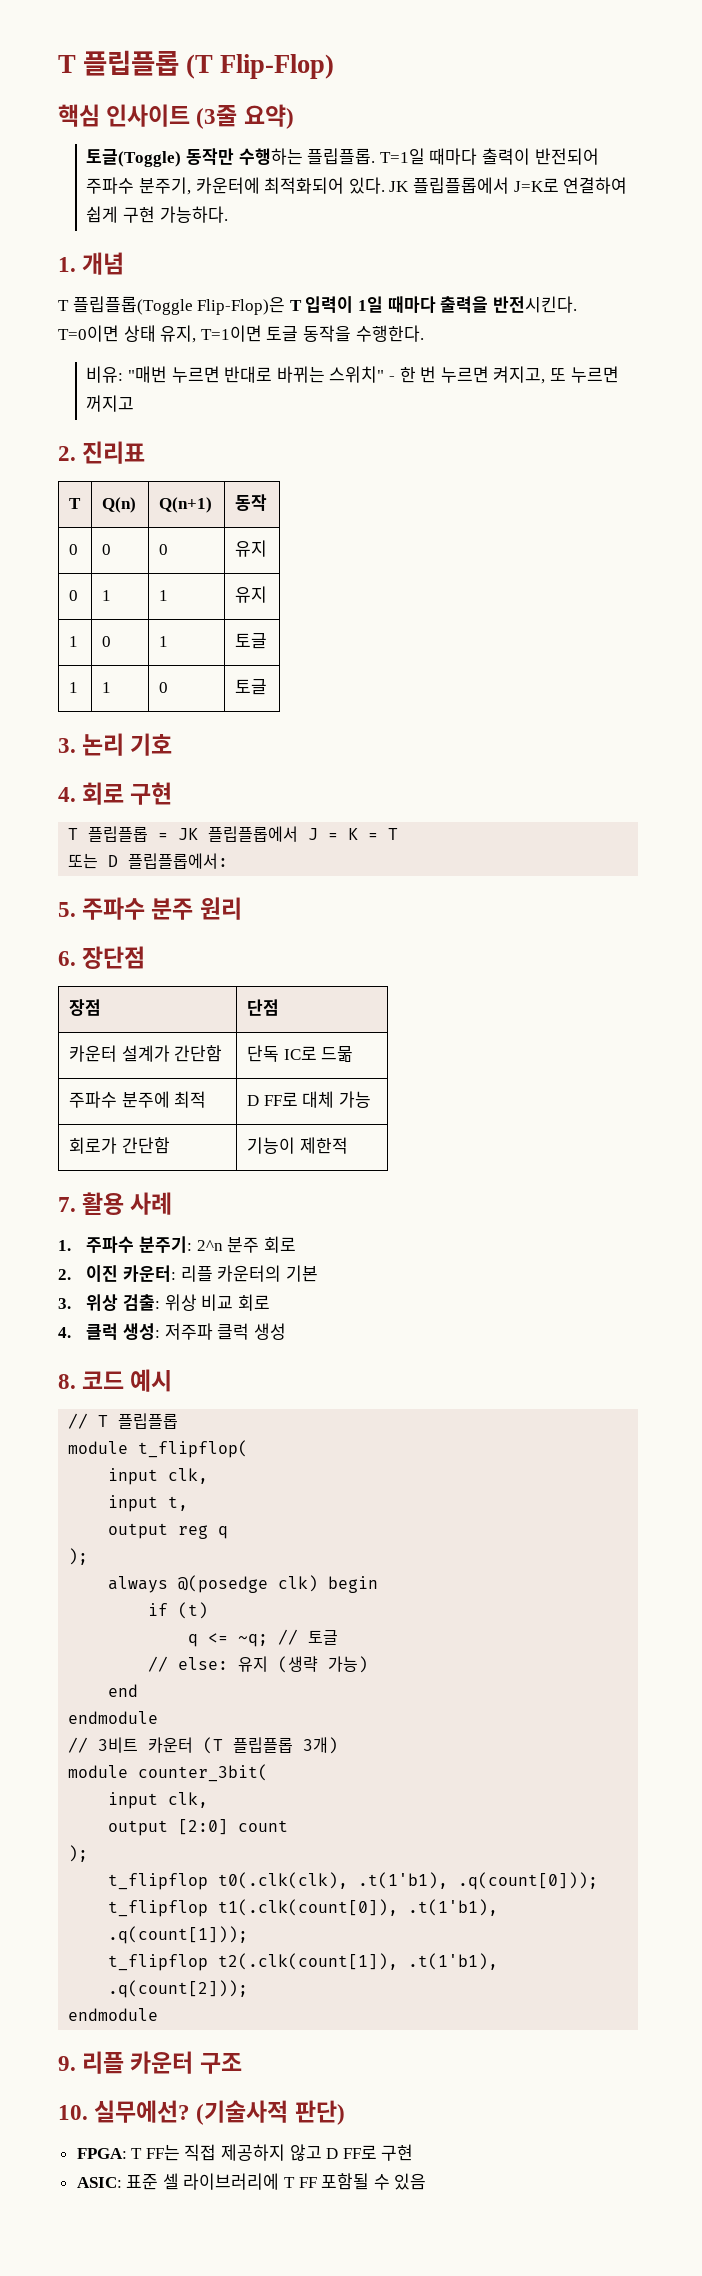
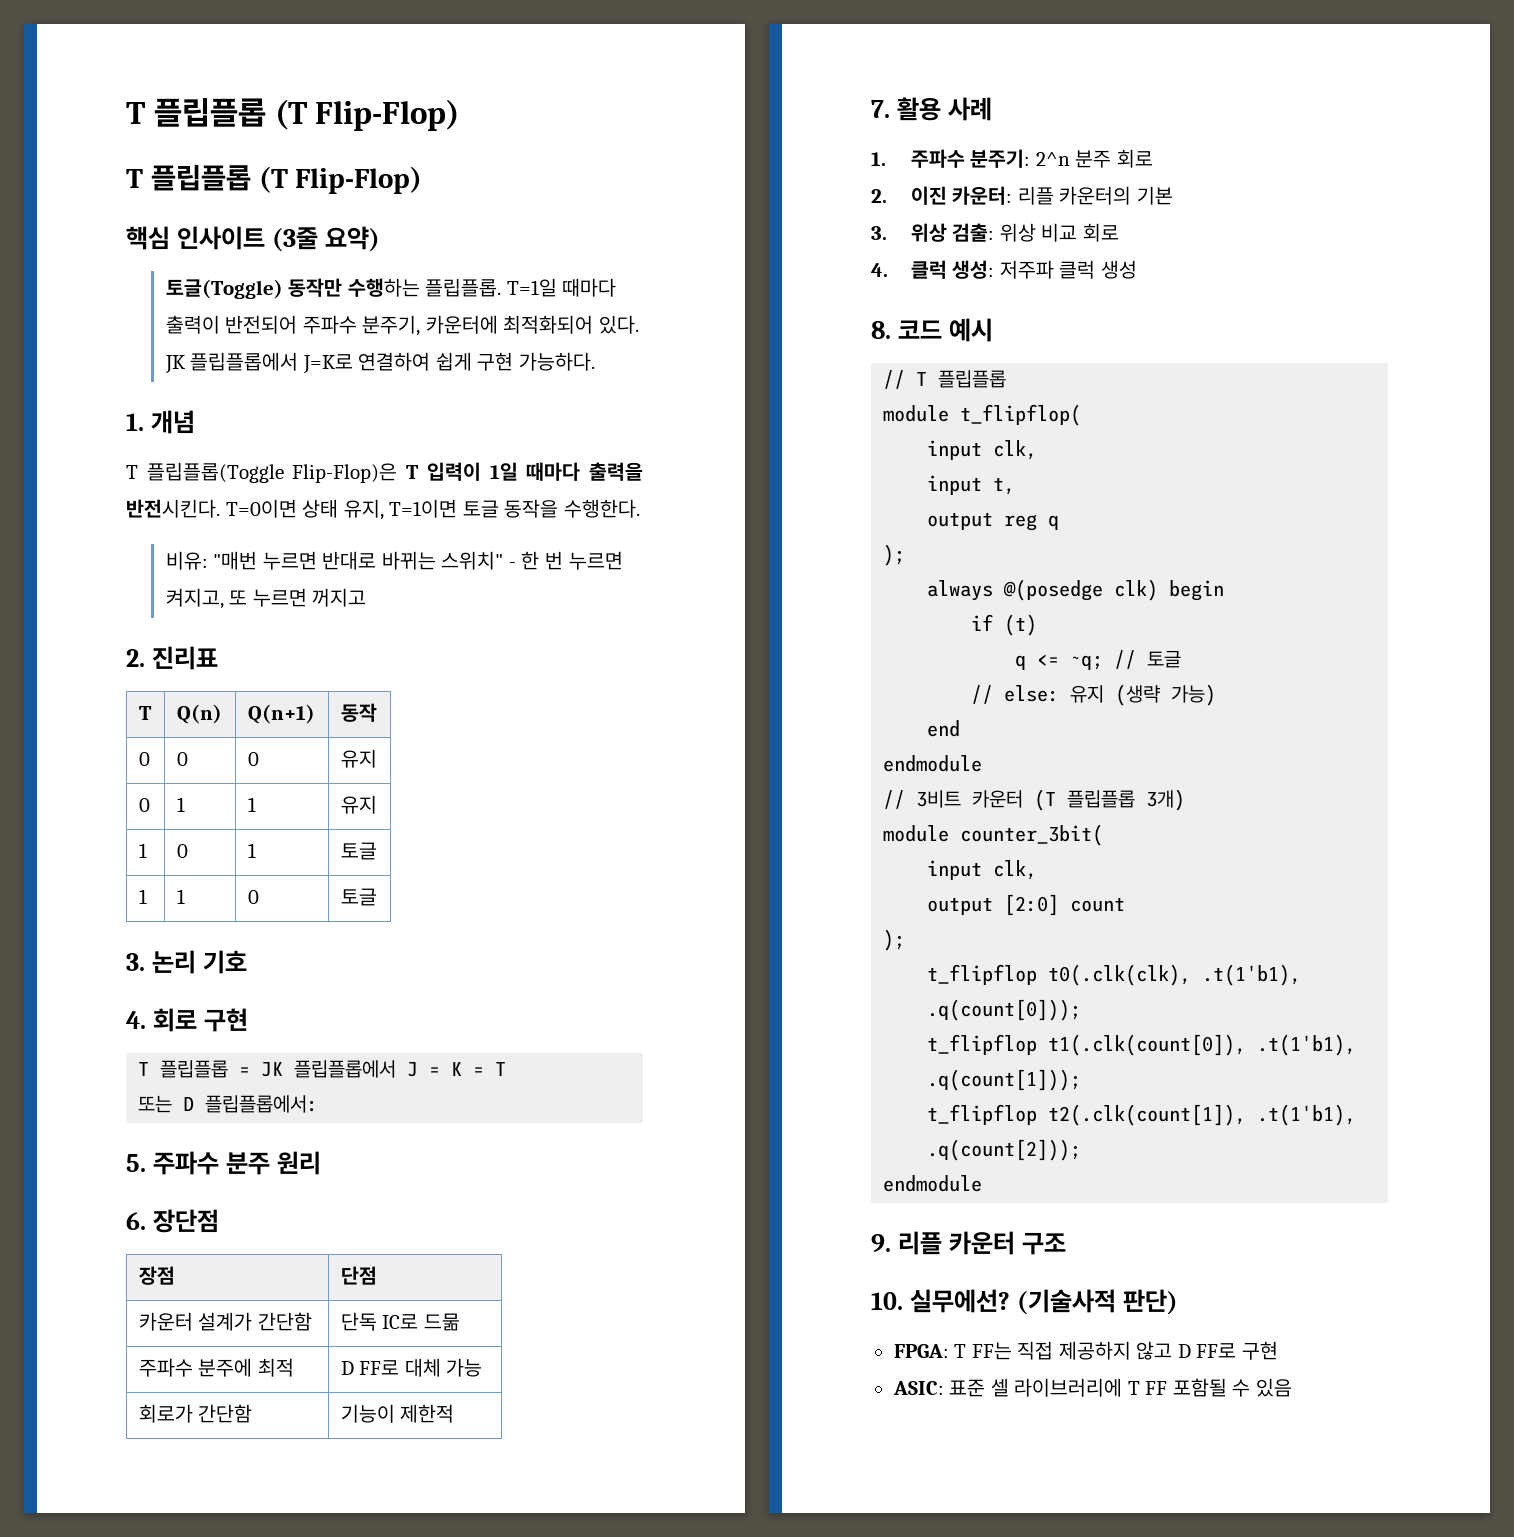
[58,50,335,79] T 플립플롭 (T Flip-Flop) -> [126,98,460,131] [126,164,423,194] T 플립플롭 (T Flip-Flop) // T 플립플롭 (T Flip-Flop)

